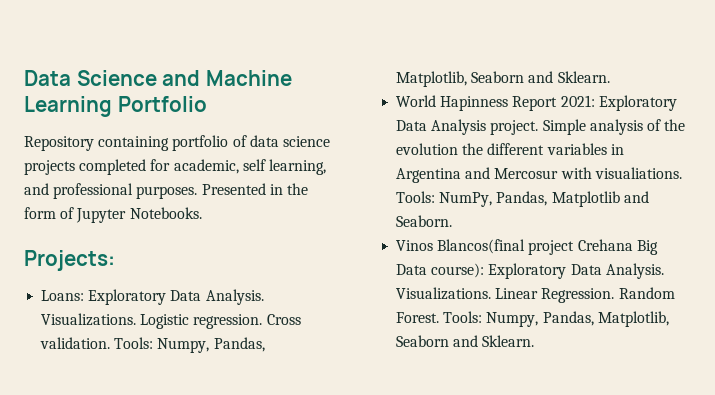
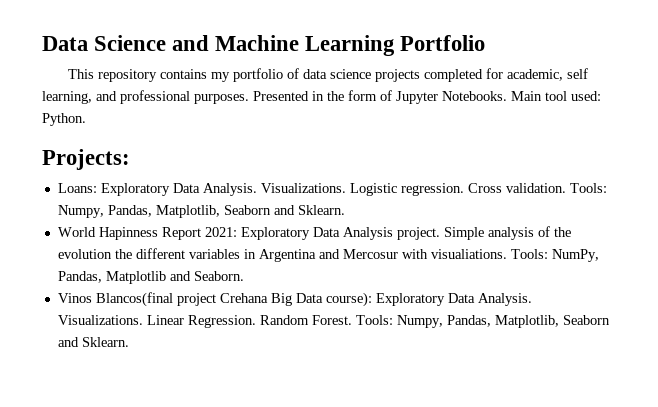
[24,136,170,151] Repository containing -> [68,69,231,82] This repository contains my
(202, 213) none -> [511,91,601,101] [42,113,86,126] Main tool used: Python.

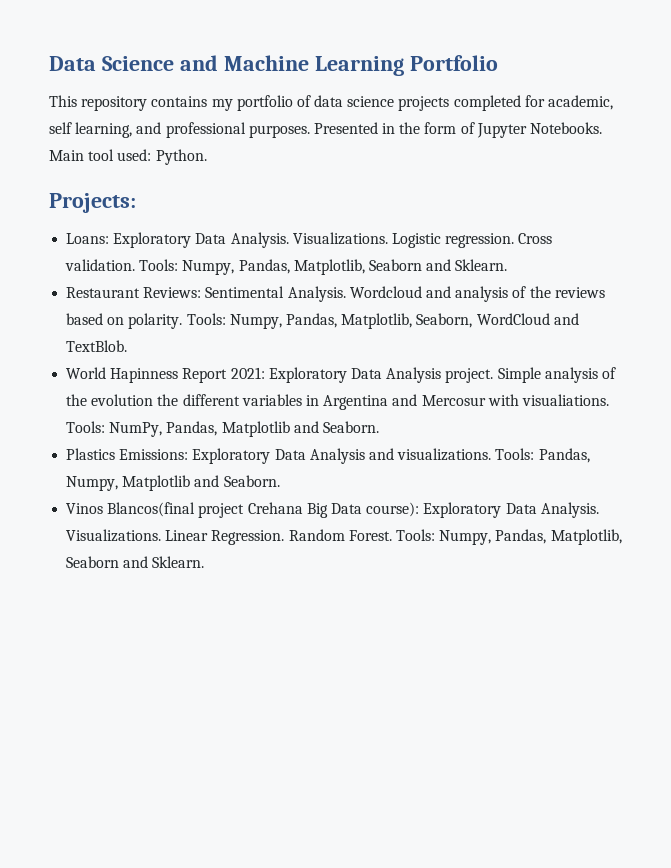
(345, 210) none -> [66,286,605,302] [66,313,579,329] [66,340,128,352] // Restaurant Reviews: Sentimental Analysis. Wordcloud and analysis of the reviews based on polarity. Tools: Numpy, Pandas, Matplotlib, Seaborn, WordCloud and TextBlob.
(244, 276) none -> [66,448,590,464] [66,475,280,491] // Plastics Emissions: Exploratory Data Analysis and visualizations. Tools: Pandas, Numpy, Matplotlib and Seaborn.

